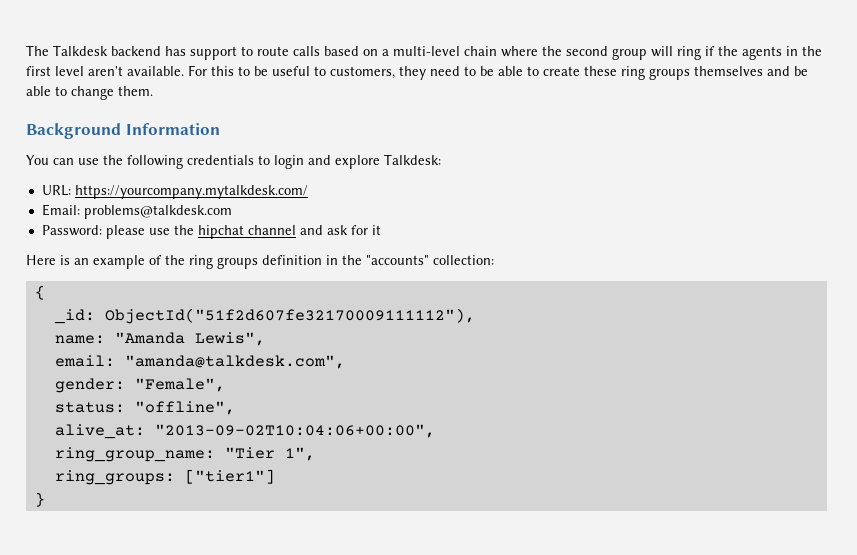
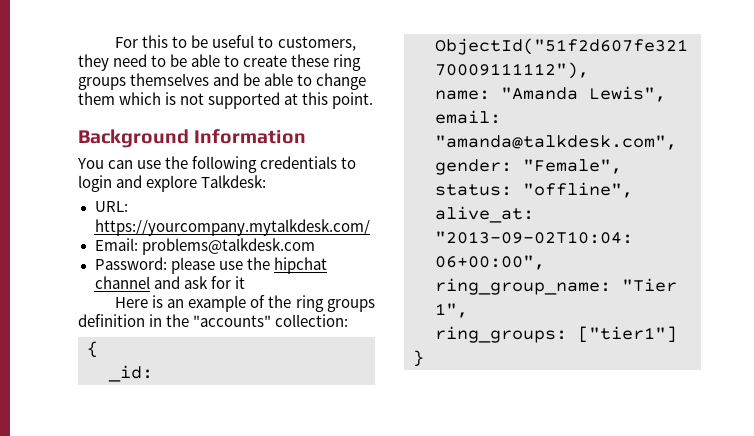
[26,45,822,60] [26,66,184,76] The Talkdesk backend has support to route calls based on a multi-level chain where the second group will ring if the agents in the first level aren't available. -> (115, 42) none
[118,86,153,96] them. -> [78,92,374,109] them which is not supported at this point.

